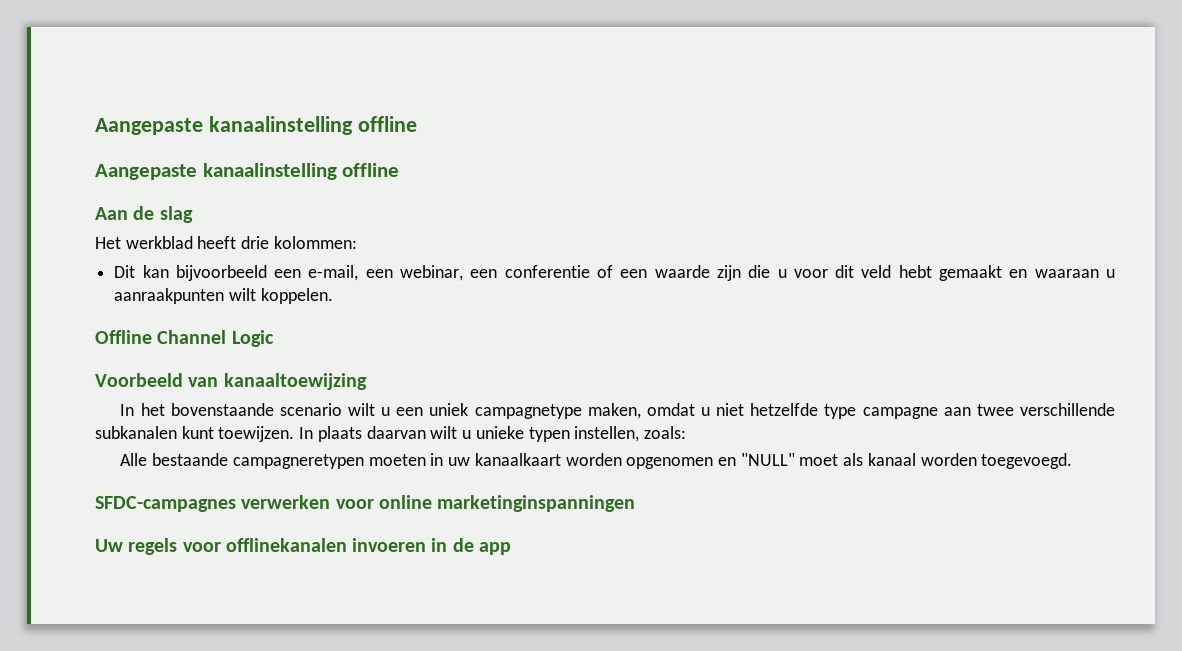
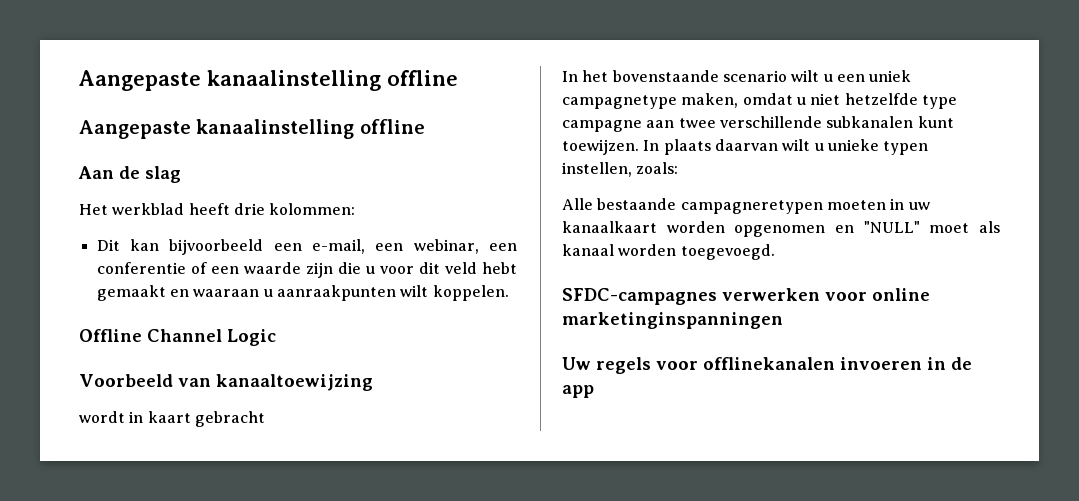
(367, 381) none -> [79,411,265,427] // wordt in kaart gebracht

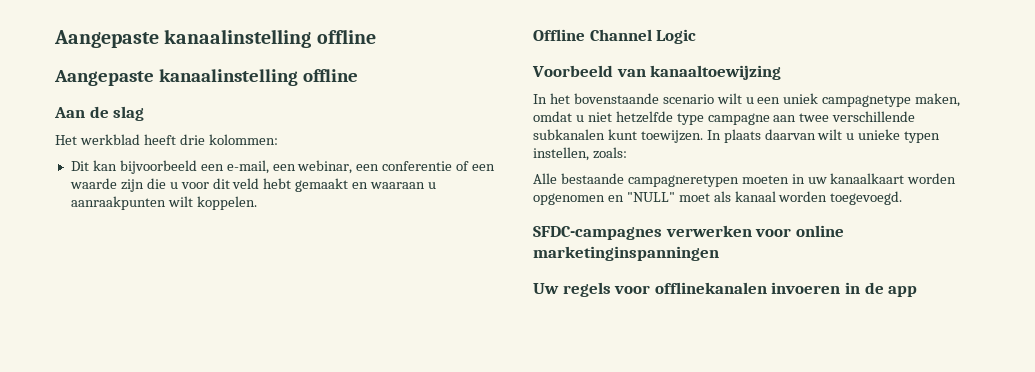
[79,411,265,427] // wordt in kaart gebracht -> (782, 72) none

